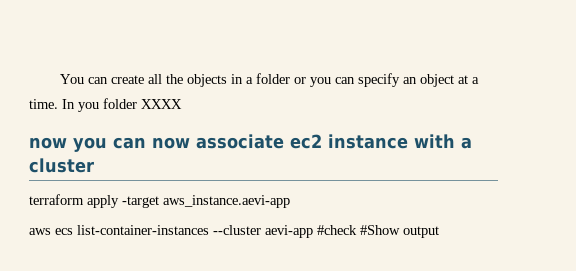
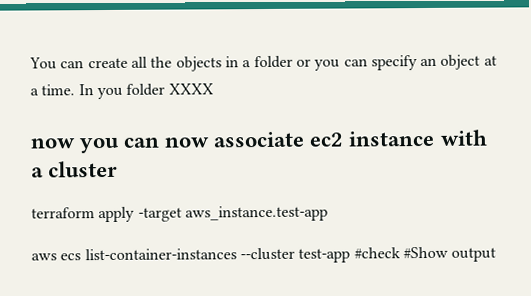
[163,195,290,208] aws_instance.aevi-app -> [184,205,328,222] aws_instance.test-app
[265,225,313,238] aevi-app -> [298,248,351,263] test-app

